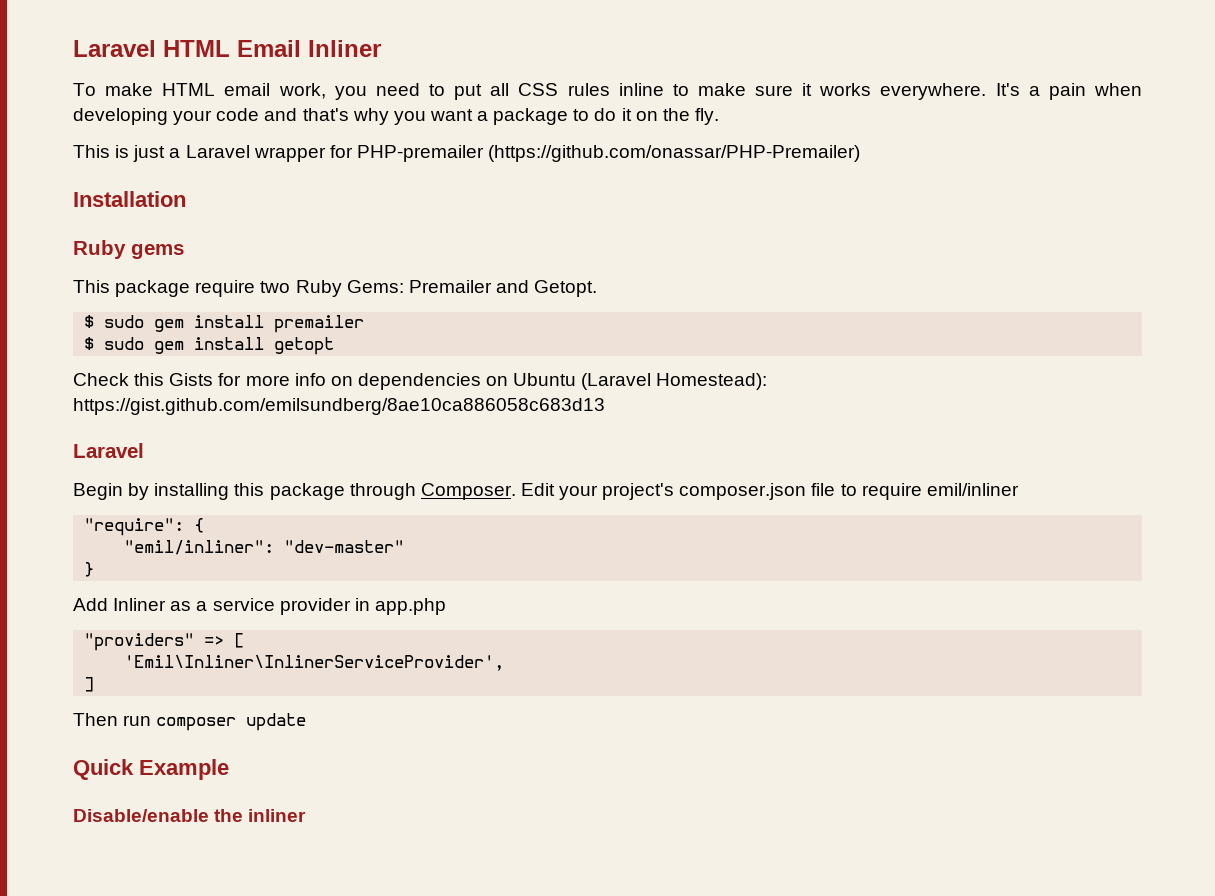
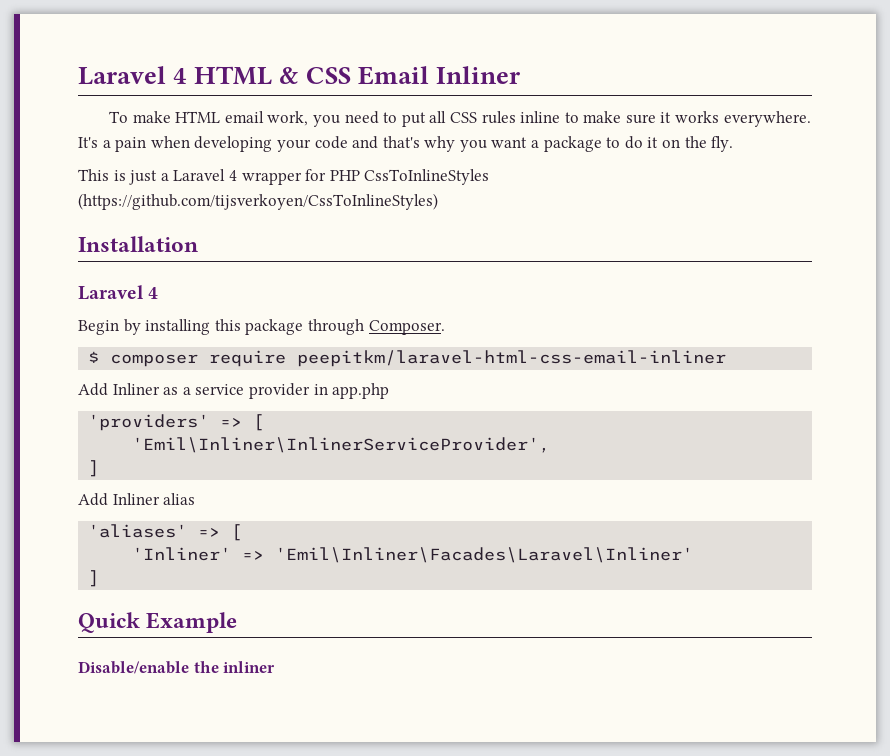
[73,40,230,57] Laravel HTML -> [78,66,351,85] Laravel 4 HTML & CSS
(250, 151) none -> [228,170,237,181] 4
[356,145,861,162] [73,191,186,207] [73,240,184,259] [73,280,598,297] [84,315,365,333] [84,337,335,355] [73,373,768,390] [73,398,605,415] [73,443,144,458] PHP-premailer (https://github.com/onassar/PHP-Premailer) // Installation // Ruby gems // This package require two Ruby Gems: Premailer and Getopt. // $ sudo gem install premailer // $ sudo gem install getopt // Check this Gists for more info on dependencies on Ubuntu (Laravel Homestead): https://gist.github.com/emilsundberg/8ae10ca886058c683d13 // Laravel -> [329,169,490,185] [78,193,438,210] [78,236,198,252] [78,285,159,300] PHP CssToInlineStyles (https://github.com/tijsverkoyen/CssToInlineStyles) // Installation // Laravel 4
[520,483,1019,500] [84,518,205,536] [124,540,405,555] [84,562,95,577] Edit your project's composer.json file to require emil/inliner // "require": { // "emil/inliner": "dev-master" // } -> [88,350,727,367] // $ composer require peepitkm/laravel-html-css-email-inliner
[84,633,195,651] "providers" -> [88,414,210,431] 'providers'
[73,713,307,731] Then run composer update -> [78,493,196,506] [88,524,243,541] [132,547,694,563] [88,570,100,587] Add Inliner alias // 'aliases' => [ // 'Inliner' => 'Emil\Inliner\Facades\Laravel\Inliner' // ]

